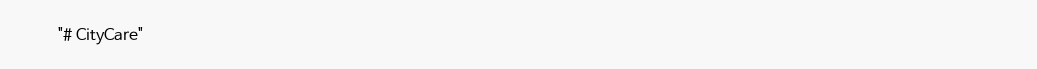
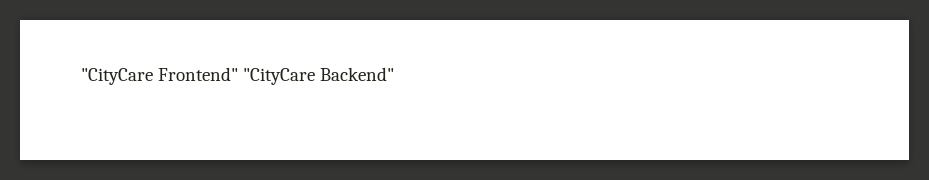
[58,27,144,45] "# CityCare" -> [81,67,395,85] "CityCare Frontend" "CityCare Backend"

